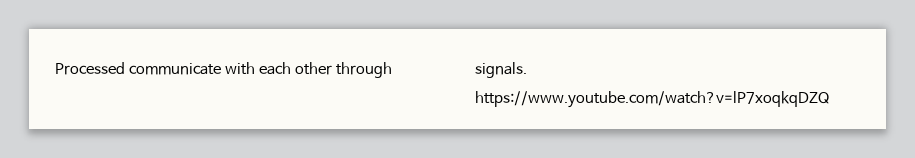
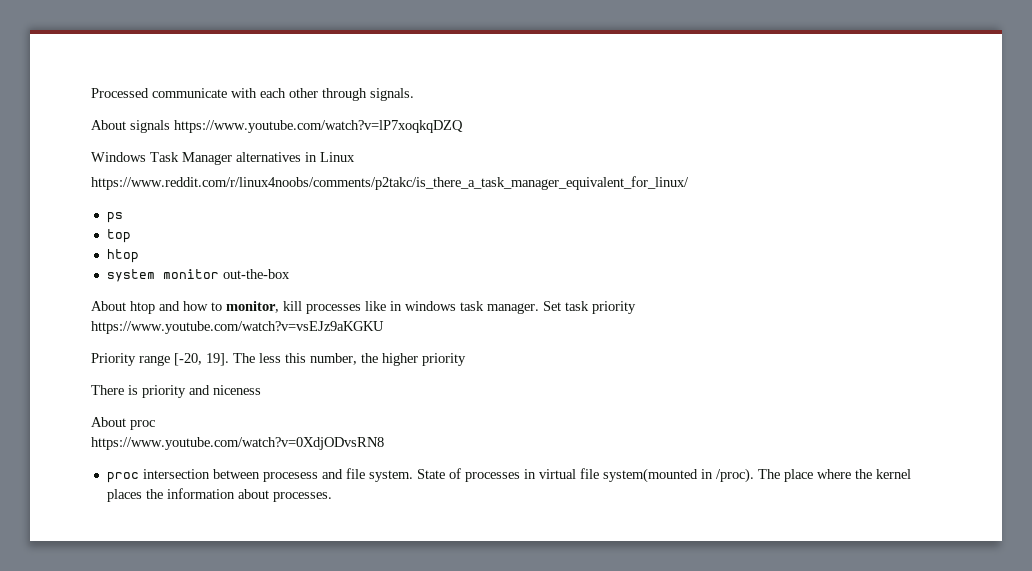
(527, 70) none -> [91,120,170,133] About signals
(829, 99) none -> [91,152,355,165] [91,176,689,190] [106,212,123,223] [106,229,131,243] [106,249,139,263] [106,269,290,282] [91,301,636,314] [91,321,384,334] [91,353,466,366] [91,385,261,398] [91,417,155,430] [91,437,384,450] [106,468,911,483] [106,488,332,502] // Windows Task Manager alternatives in Linux // https://www.reddit.com/r/linux4noobs/comments/p2takc/is_there_a_task_manager_equivalent_for_linux/ // ps // top // htop // system monitor out-the-box // About htop and how to monitor, kill processes like in windows task manager. Set task priority // https://www.youtube.com/watch?v=vsEJz9aKGKU // Priority range [-20, 19]. The less this number, the higher priority // There is priority and niceness // About proc // https://www.youtube.com/watch?v=0XdjODvsRN8 // proc intersection between procesess and file system. State of processes in virtual file system(mounted in /proc). The place where the kernel places the information about processes.

